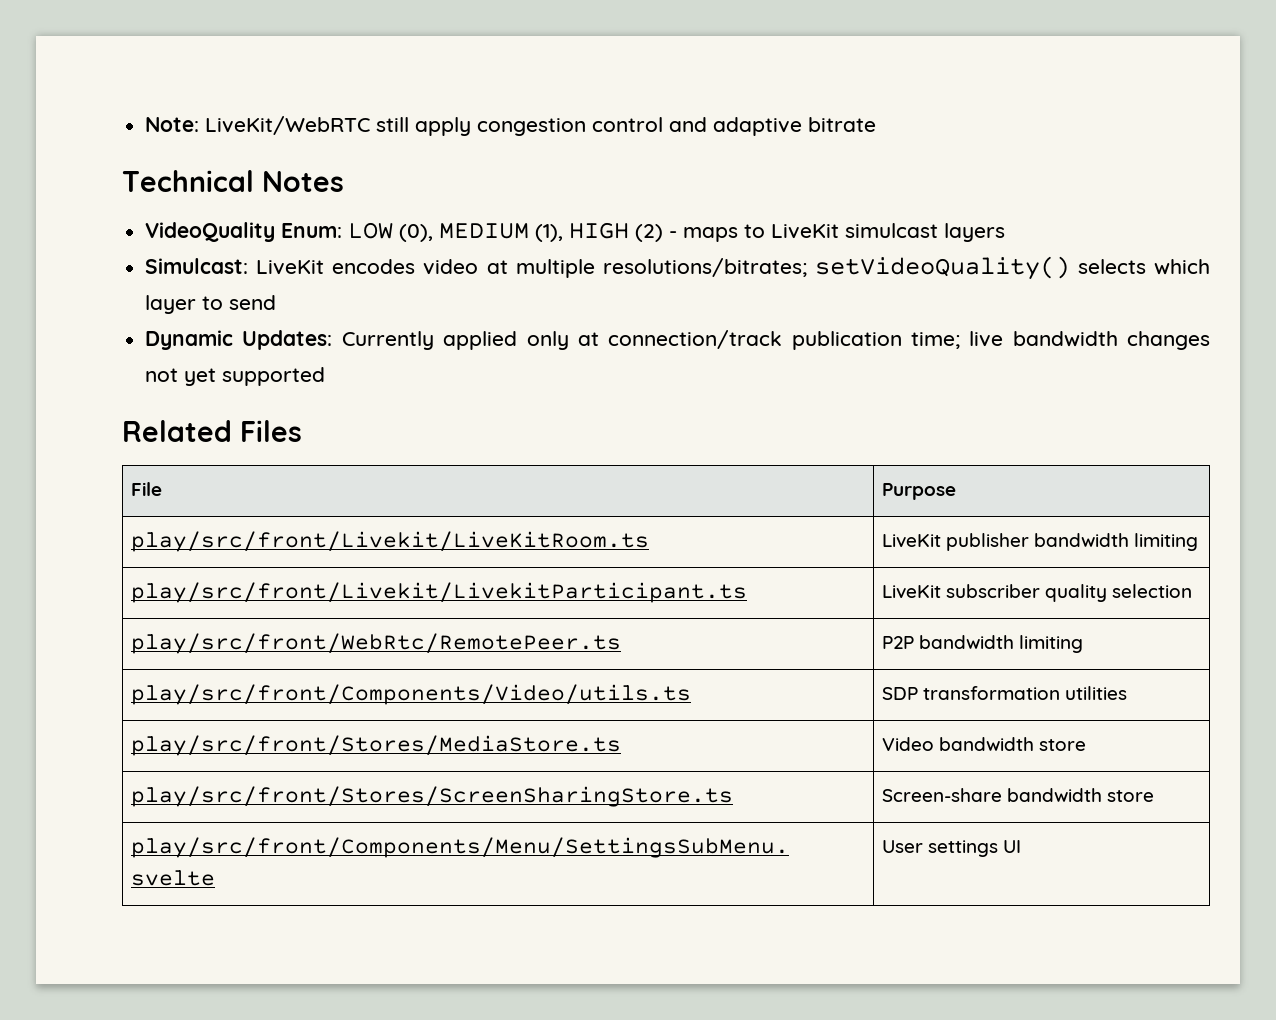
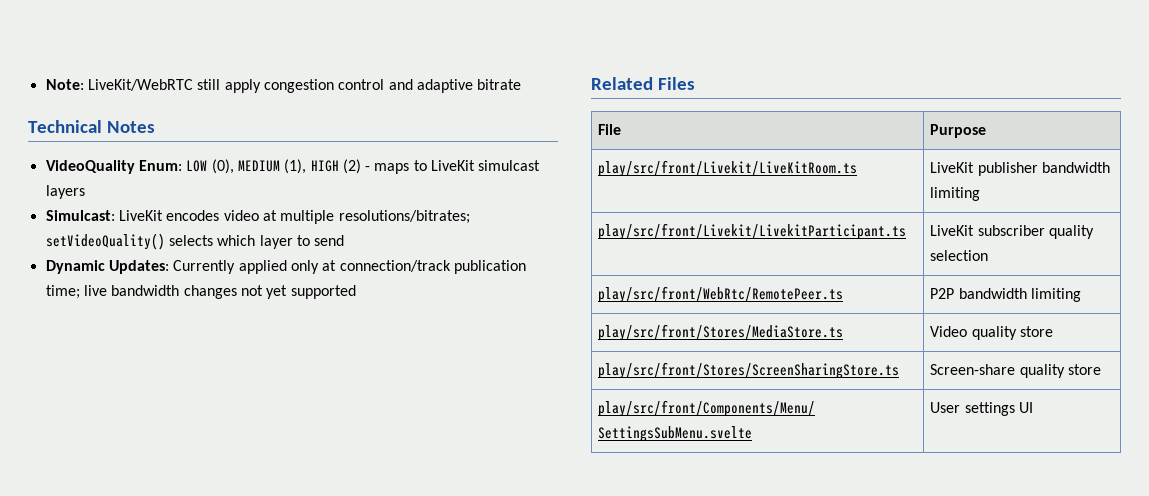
[130,684,691,705] [881,686,1127,700] // play/src/front/Components/Video/utils.ts | SDP transformation utilities -> (1082, 295) none
[938,737,1034,751] bandwidth -> [971,326,1017,340] quality
[1006,788,1102,802] bandwidth -> [1019,364,1065,378] quality

